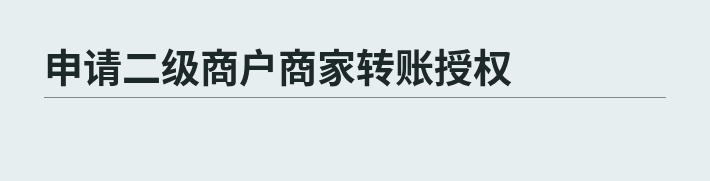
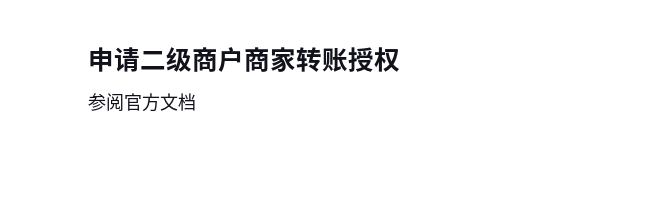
(512, 67) none -> [88,93,196,112] // 参阅官方文档

